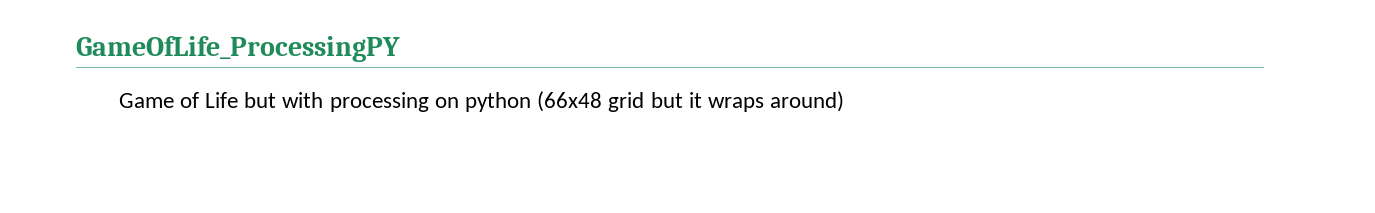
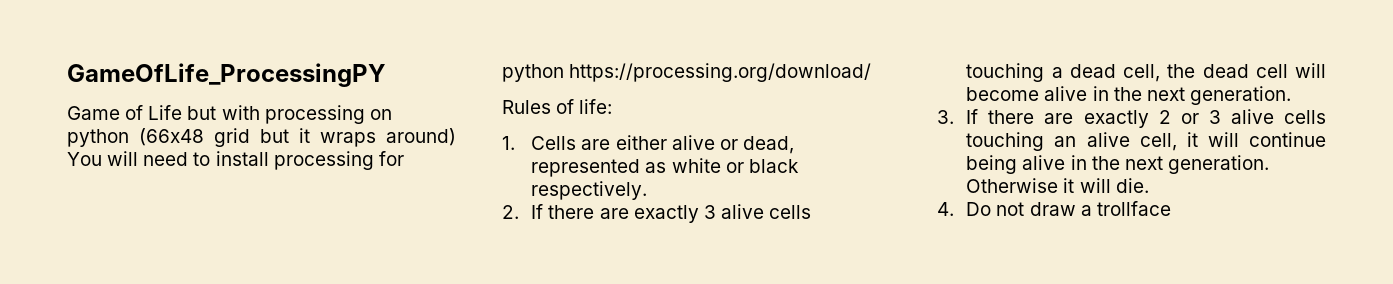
(845, 101) none -> [67,151,404,170] [502,63,872,82] [502,99,613,114] [502,135,794,154] [531,158,799,177] [531,181,648,200] [502,204,812,223] [966,63,1326,82] [966,86,1291,105] [937,109,1326,128] [966,132,1326,151] [966,155,1269,174] [966,178,1149,193] [937,201,1171,216] You will need to install processing for python https://processing.org/download/ // Rules of life: // 1. Cells are either alive or dead, represented as white or black respectively. // 2. If there are exactly 3 alive cells touching a dead cell, the dead cell will become alive in the next generation. // 3. If there are exactly 2 or 3 alive cells touching an alive cell, it will continue being alive in the next generation. Otherwise it will die. // 4. Do not draw a trollface

